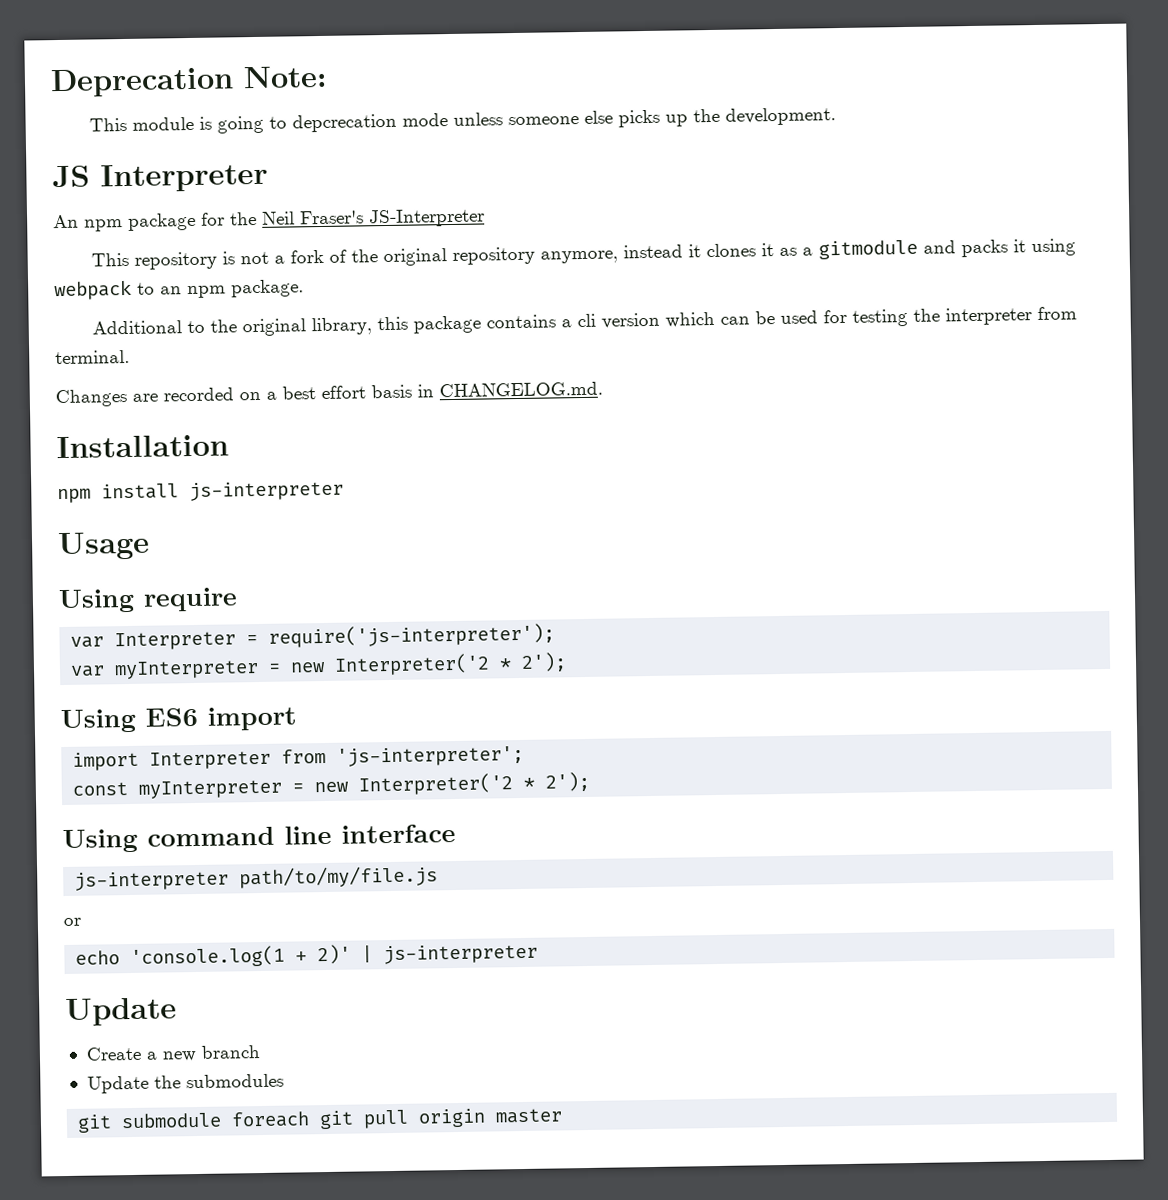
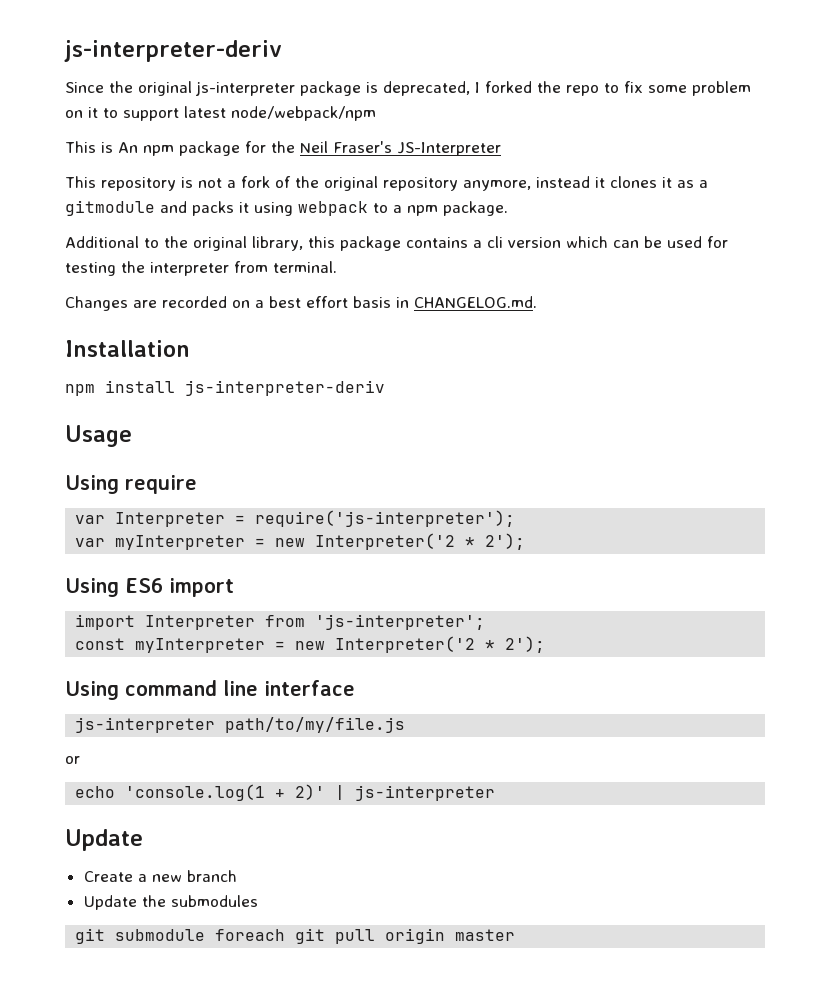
[50,65,328,98] [88,107,836,134] [52,162,268,193] Deprecation Note: // This module is going to depcrecation mode unless someone else picks up the development. // JS Interpreter // -> [64,40,282,62] [65,81,751,96] [65,106,376,121] [65,141,113,153] js-interpreter-deriv // Since the original js-interpreter package is deprecated, I forked the repo to fix some problem on it to support latest node/webpack/npm // This is
[160,286,182,295] an -> [393,205,402,213] a
[189,480,344,502] js-interpreter -> [185,380,385,396] js-interpreter-deriv

